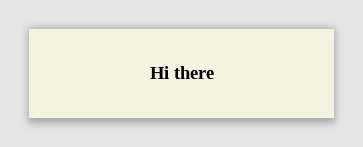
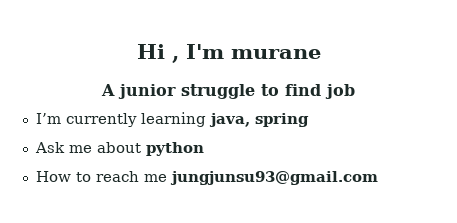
[173,66,214,79] there -> [171,44,321,63] [101,84,355,99] [35,112,309,127] [34,142,204,156] [35,171,378,185] , I'm murane // A junior struggle to find job // I’m currently learning java, spring // Ask me about python // How to reach me jungjunsu93@gmail.com

